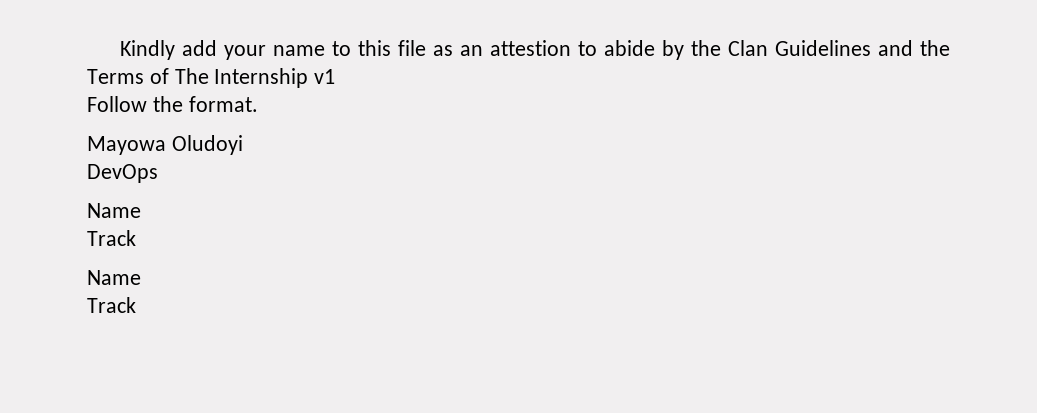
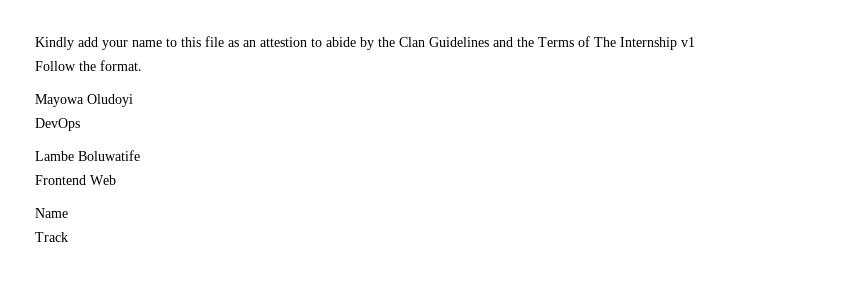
[87,203,141,218] [87,230,136,246] Name // Track -> [35,150,140,161] [35,175,116,185] Lambe Boluwatife // Frontend Web

